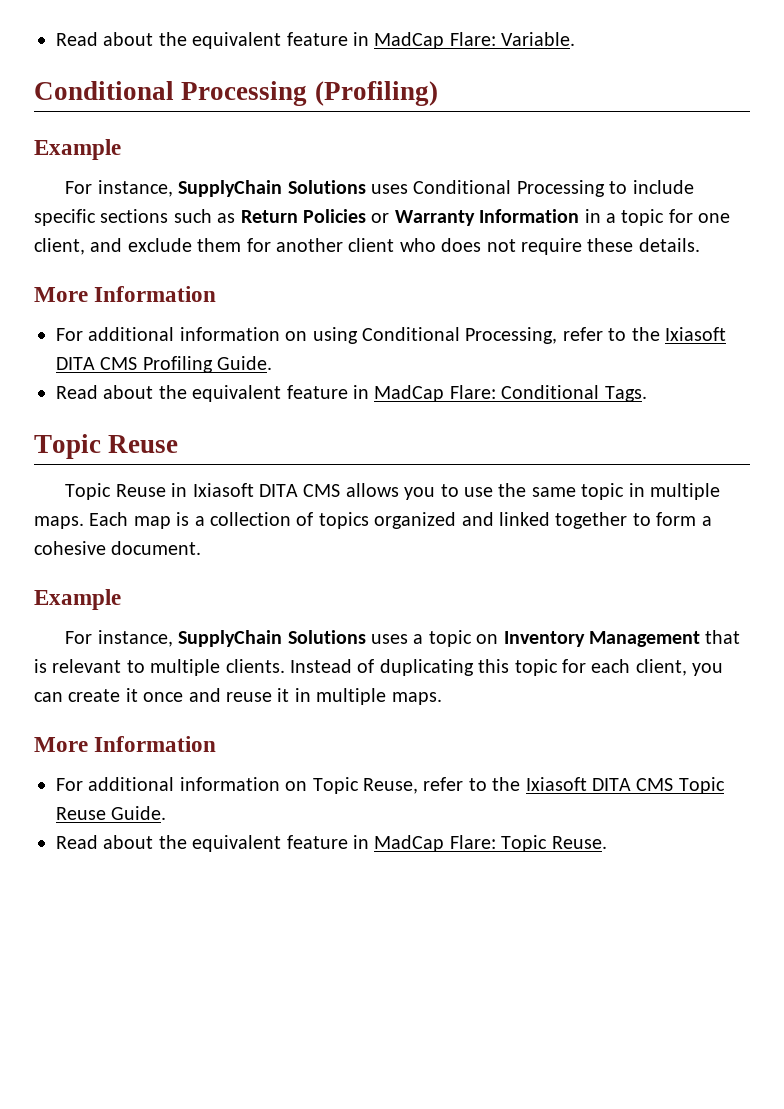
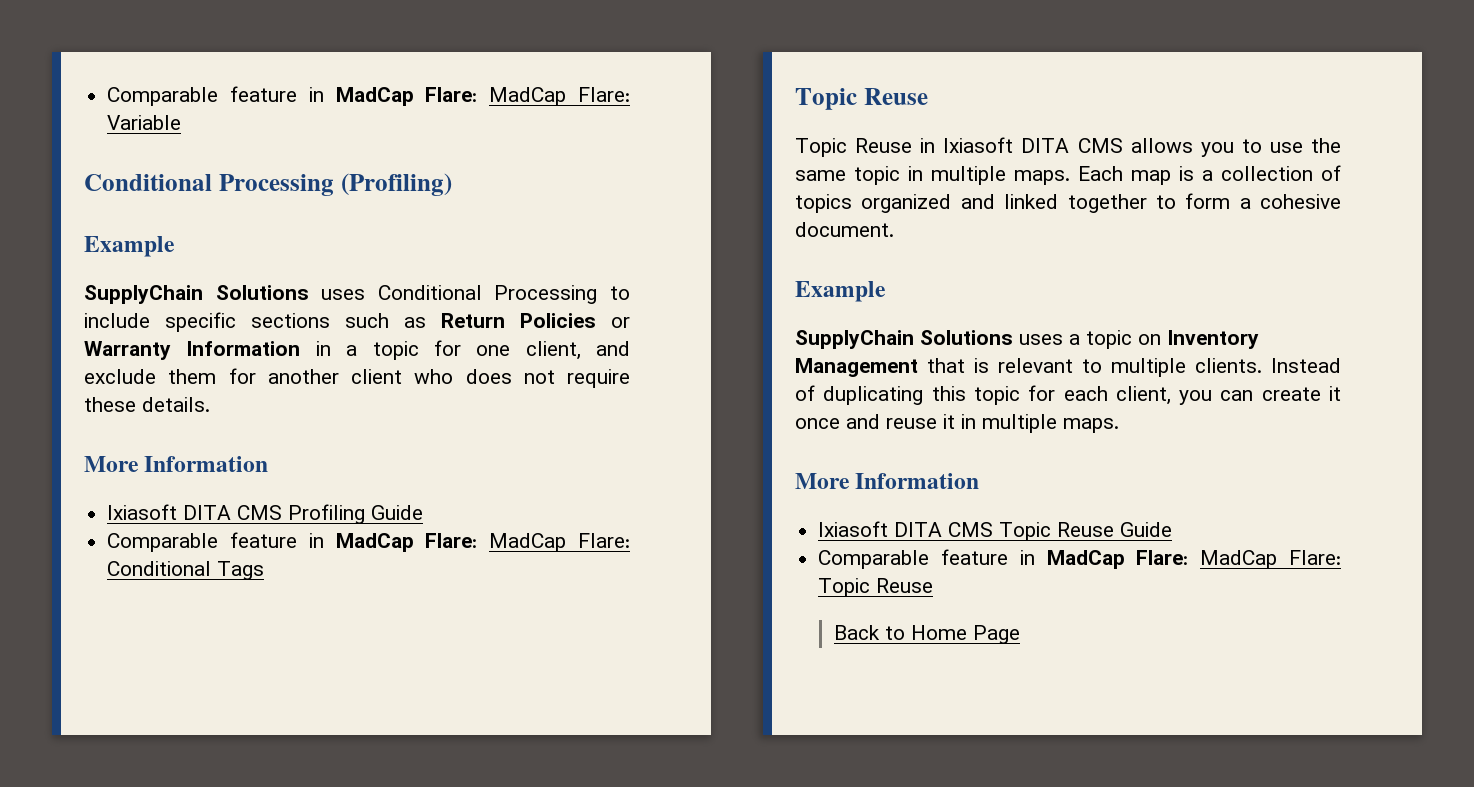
[56,32,576,49] Read about the equivalent feature in MadCap Flare: Variable. -> [107,86,630,106] [107,115,182,130] Comparable feature in MadCap Flare: MadCap Flare: Variable
[65,180,173,197] For instance, -> (175, 246) none
[56,327,726,344] [56,356,273,373] [56,385,647,402] For additional information on using Conditional Processing, refer to the Ixiasoft DITA CMS Profiling Guide. // Read about the equivalent feature in MadCap Flare: Conditional Tags. -> [107,504,424,524] [107,532,630,552] [107,561,265,580] Ixiasoft DITA CMS Profiling Guide // Comparable feature in MadCap Flare: MadCap Flare: Conditional Tags
[65,630,173,647] For instance, -> (886, 291) none
[56,777,521,794] For additional information on Topic Reuse, refer to the -> (980, 481) none
[111,806,167,820] [56,835,607,852] Guide. // Read about the equivalent feature in MadCap Flare: Topic Reuse. -> [1120,522,1173,537] [818,549,1341,569] [818,578,934,597] [833,625,1020,644] Guide // Comparable feature in MadCap Flare: MadCap Flare: Topic Reuse // Back to Home Page

